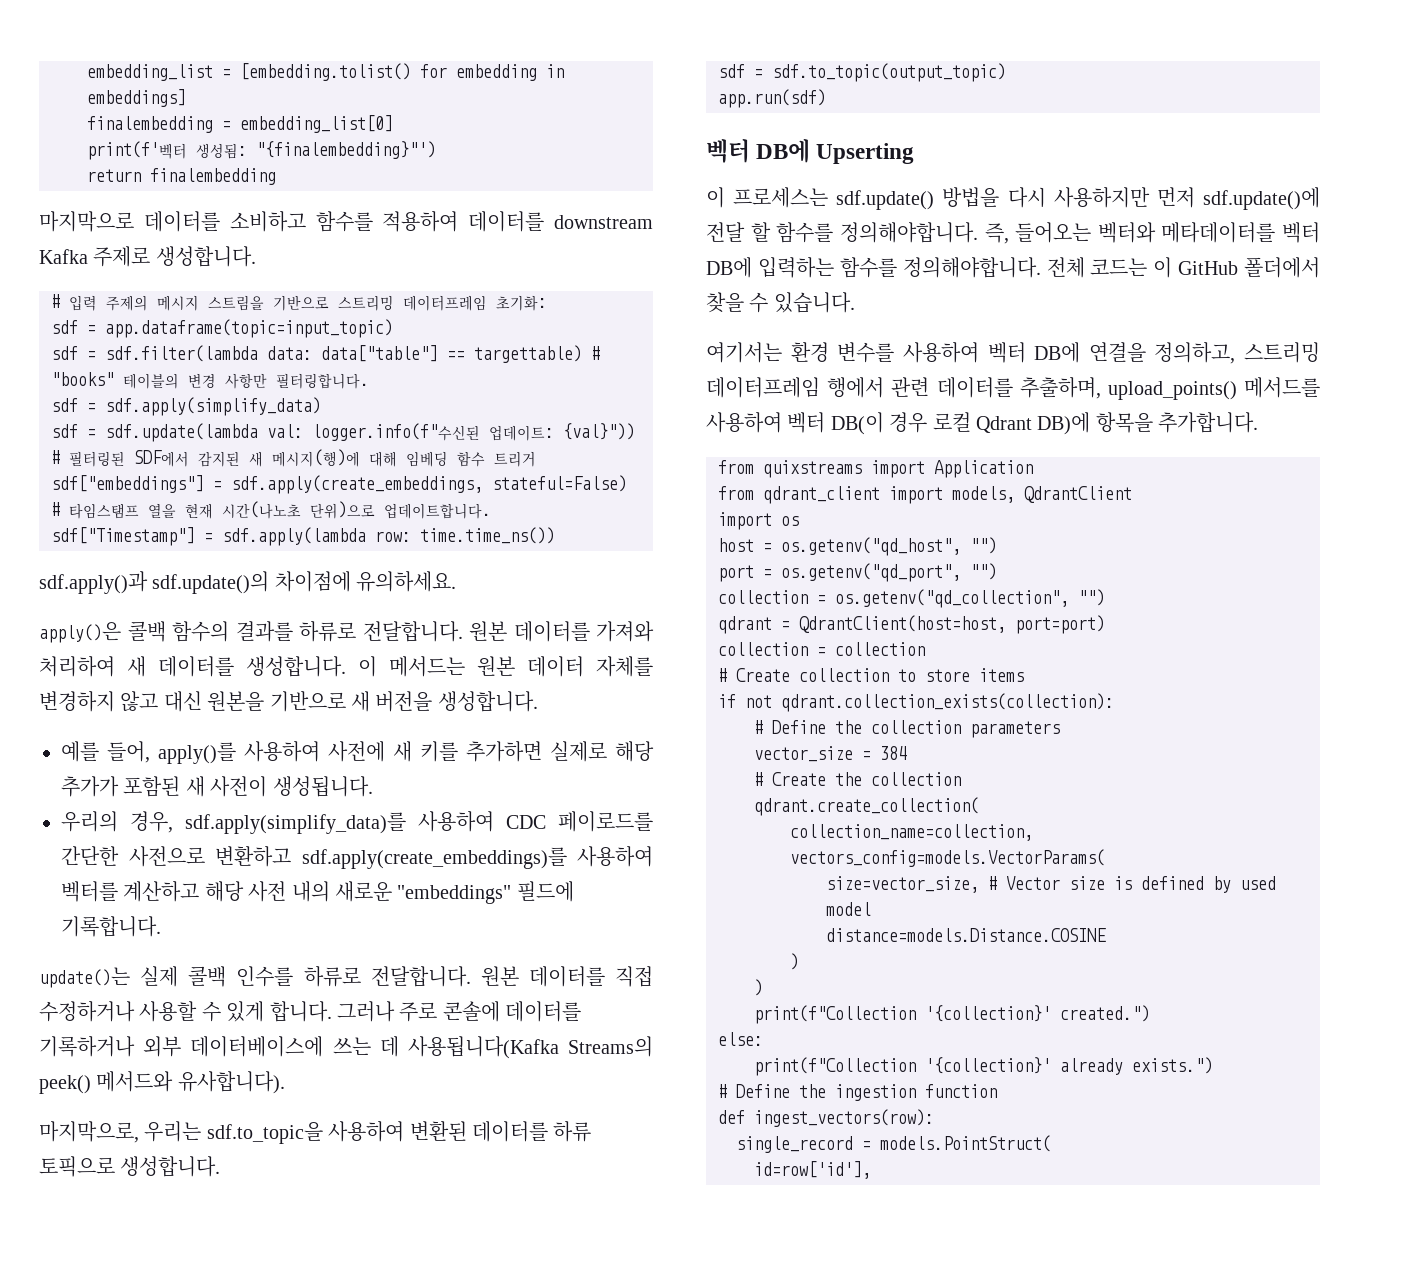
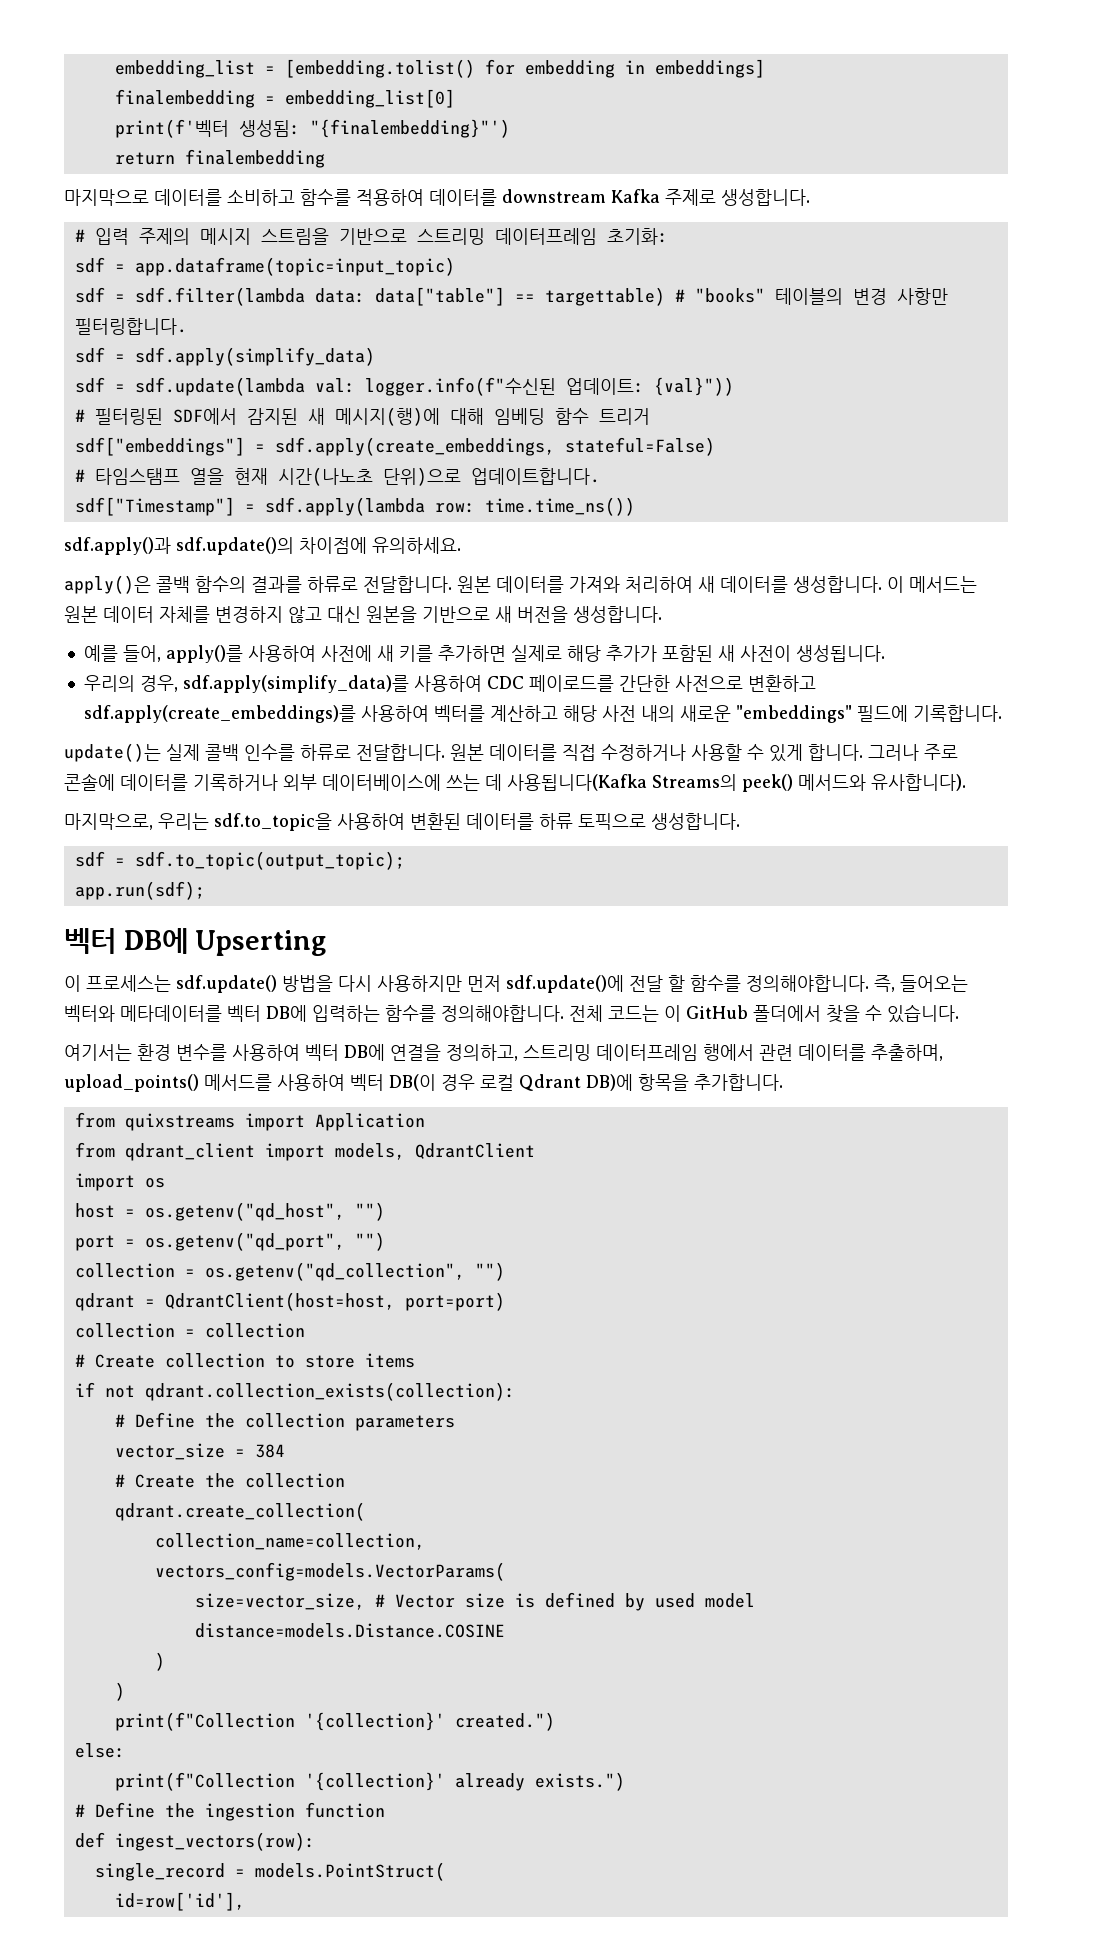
[772,63,1006,82] [718,89,826,108] sdf.to_topic(output_topic) // app.run(sdf) -> [134,851,405,870] [74,881,205,900] sdf.to_topic(output_topic); // app.run(sdf);

